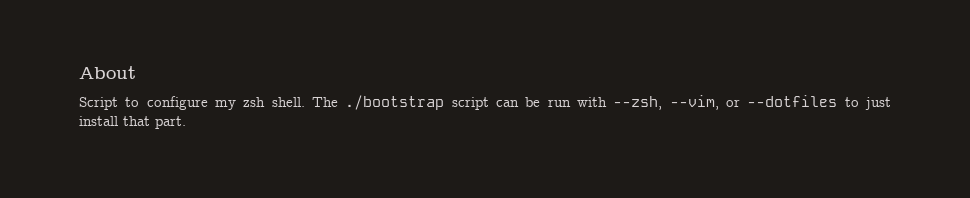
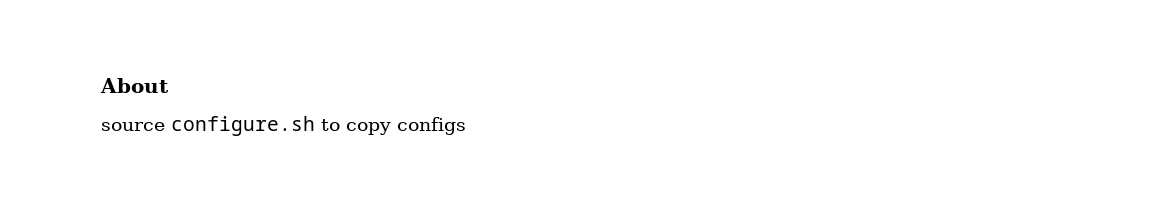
[79,95,892,110] [79,116,186,129] Script to configure my zsh shell. The ./bootstrap script can be run with --zsh, --vim, or --dotfiles to just install that part. -> [101,116,466,136] source configure.sh to copy configs

